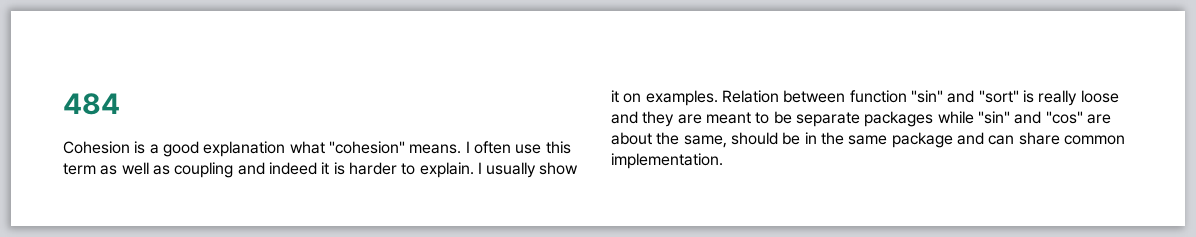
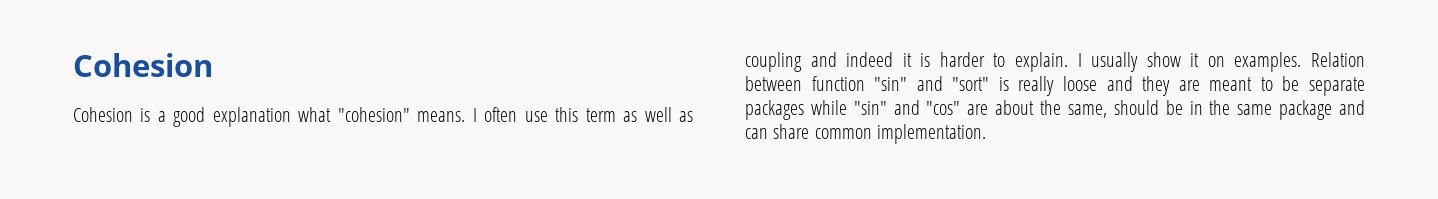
[63,93,120,115] 484 -> [73,53,213,77] Cohesion

